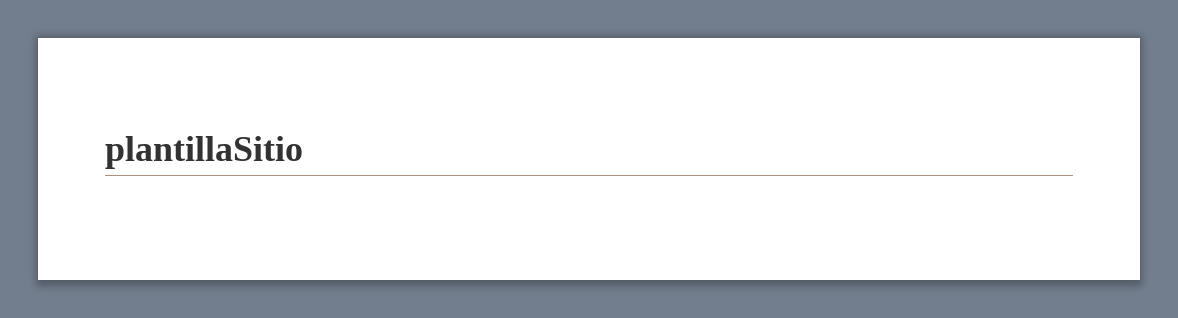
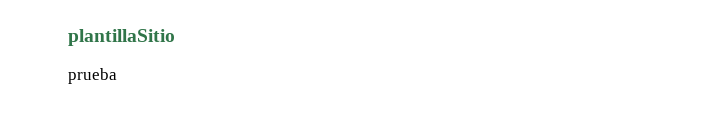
(303, 152) none -> [68,68,117,84] // prueba

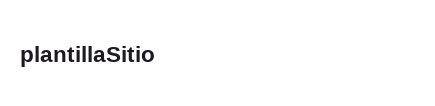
[68,68,117,84] // prueba -> (155, 56) none

